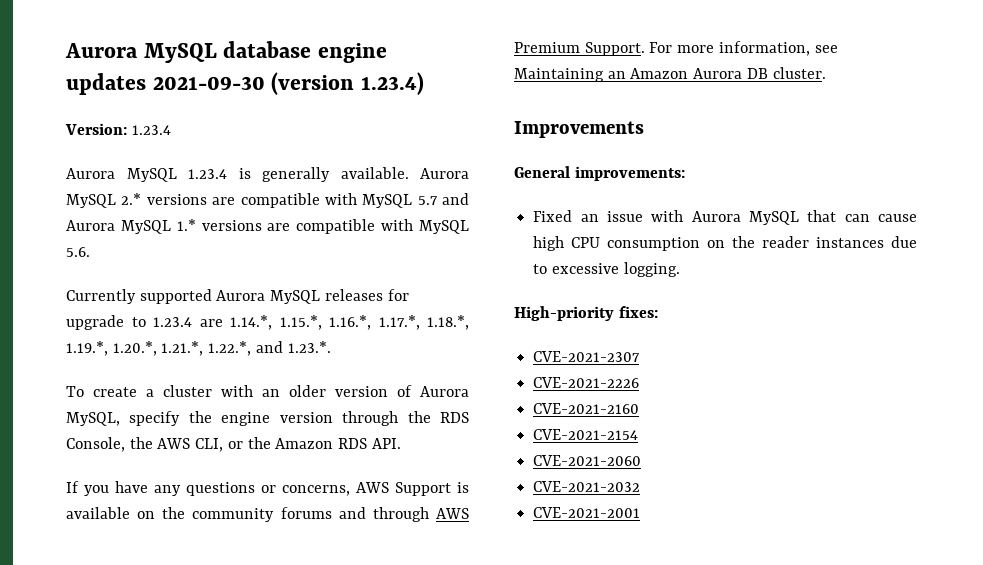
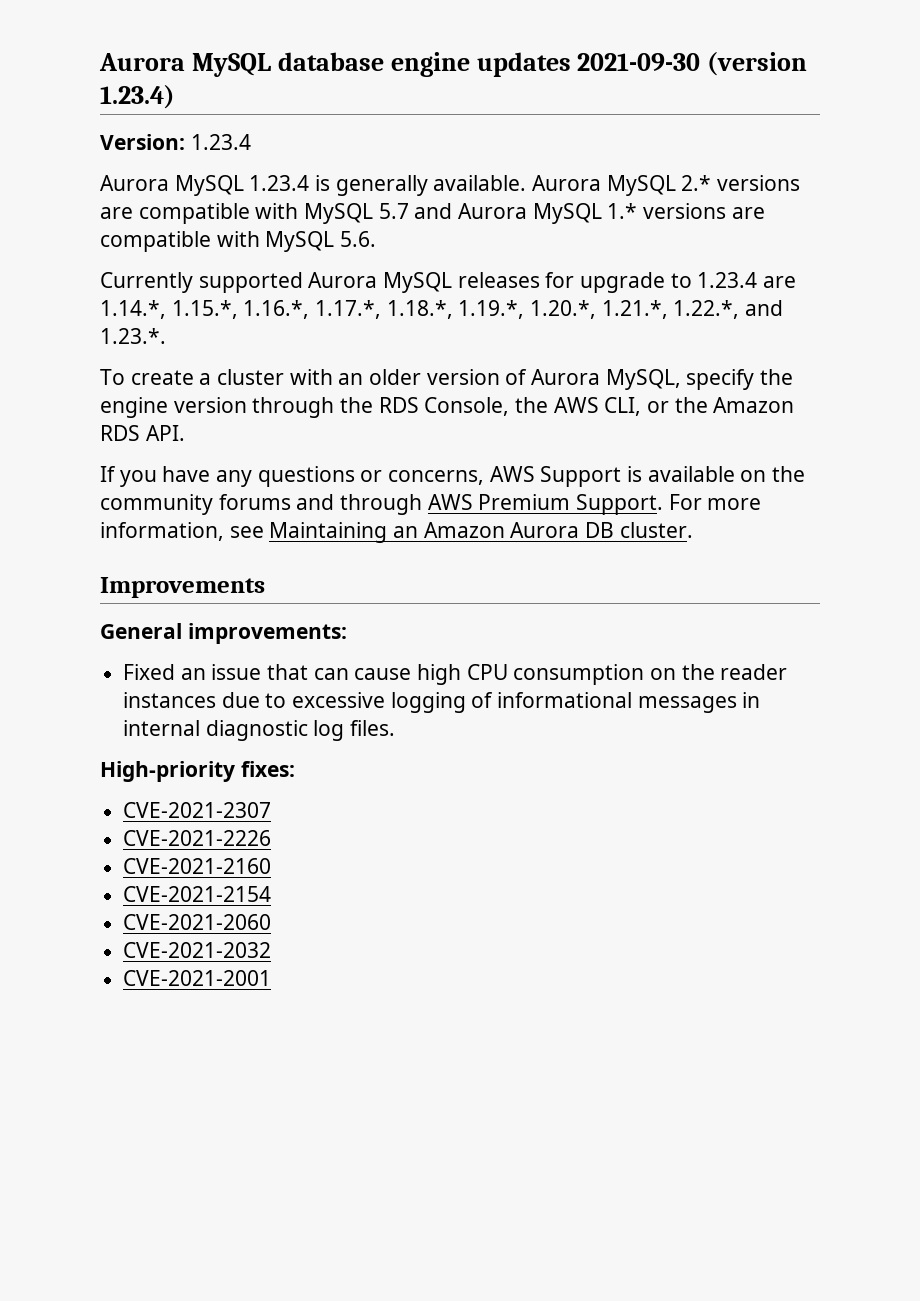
[651,210,799,225] with Aurora MySQL -> (262, 672) none
[623,262,680,277] logging. -> [390,692,761,713] [123,720,396,741] logging of informational messages in internal diagnostic log files.

